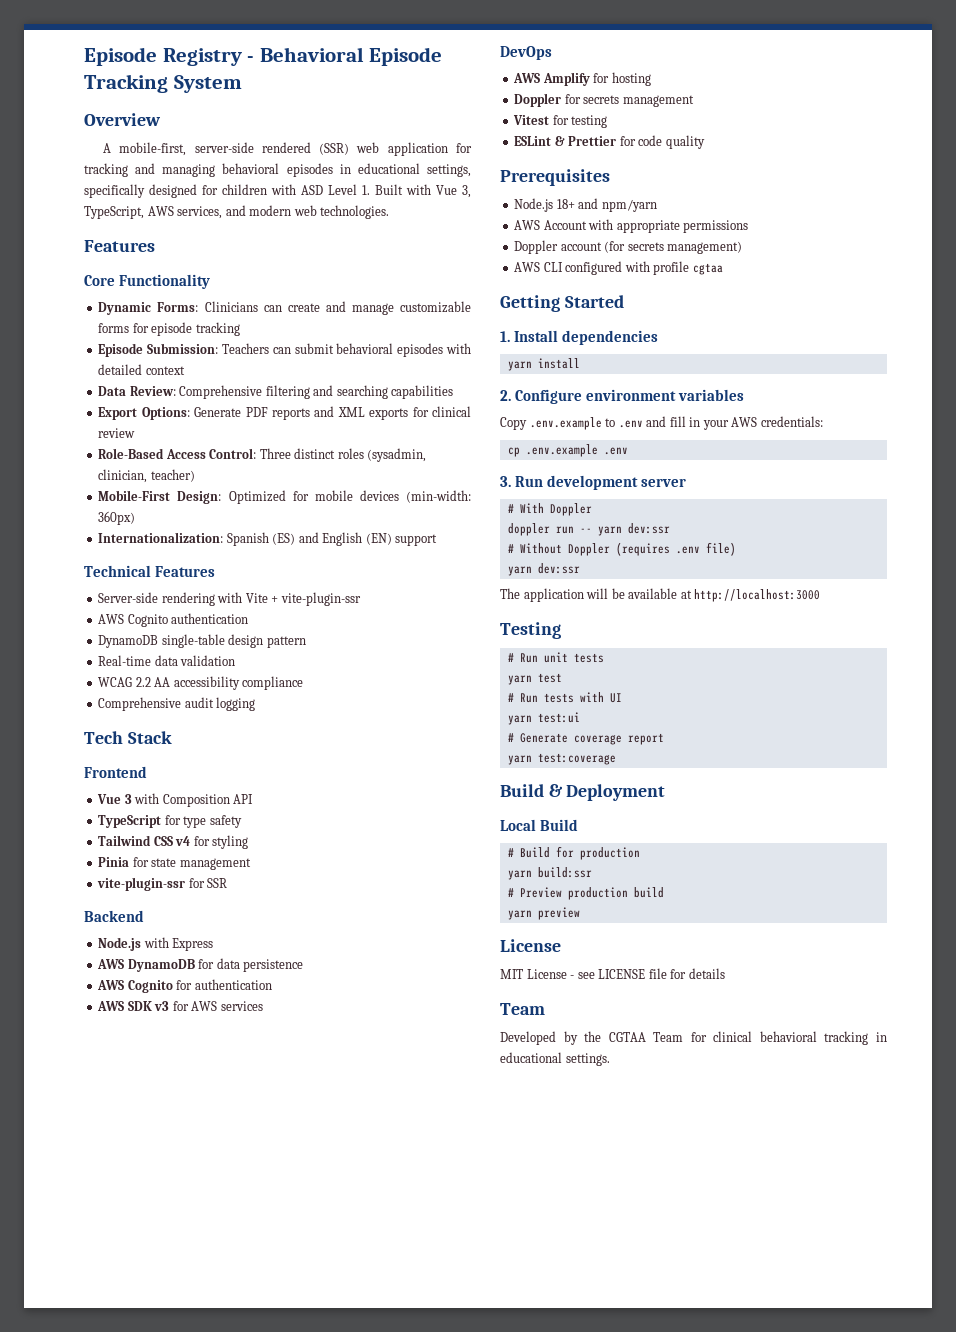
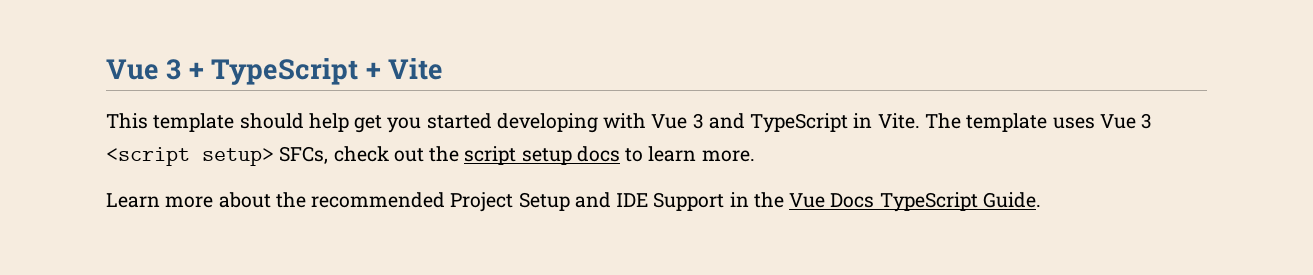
[84,47,443,66] [84,74,242,93] [84,113,161,126] [103,142,472,156] [84,163,471,177] [84,184,471,198] [84,205,390,219] [84,240,155,252] [84,274,211,289] [98,301,471,315] [98,322,240,336] [98,343,471,357] [98,364,185,375] [98,385,454,399] [98,406,471,420] [98,428,136,438] [98,448,427,462] [98,469,195,483] [98,490,471,504] [98,511,136,525] [98,532,438,546] [84,565,216,577] [98,592,361,606] [98,613,249,627] [98,634,306,648] [98,655,236,666] [98,676,304,690] [98,697,256,711] [84,731,172,744] [84,766,147,778] [97,793,254,807] [98,815,242,828] [98,835,249,849] [98,857,251,870] [97,877,228,891] [84,910,144,922] [98,937,214,951] [97,958,304,972] [97,979,272,993] [97,1001,263,1011] [500,46,552,60] [513,72,651,86] [514,93,694,107] [513,115,608,128] [514,135,705,149] [500,169,610,186] [514,198,657,212] [514,219,749,233] [514,240,743,254] [514,261,723,275] [500,295,624,312] [500,330,659,345] [507,358,580,371] [500,389,745,404] [500,416,823,430] [507,444,628,457] [500,475,687,490] [507,503,592,516] [507,523,670,536] [507,542,736,556] [507,563,580,576] [500,588,821,602] [500,622,561,639] [507,652,604,663] [507,673,562,685] [507,692,622,703] [507,712,580,725] [507,733,664,745] [507,753,616,765] [500,784,666,801] [500,819,579,831] [507,846,640,860] [507,867,592,880] [507,887,664,900] [507,907,580,920] [500,939,561,952] [500,968,725,979] [500,1003,545,1015] [500,1031,887,1045] [500,1052,610,1066] Episode Registry - Behavioral Episode Tracking System // Overview // A mobile-first, server-side rendered (SSR) web application for tracking and managing behavioral episodes in educational settings, specifically designed for children with ASD Level 1. Built with Vue 3, TypeScript, AWS services, and modern web technologies. // Features // Core Functionality // Dynamic Forms: Clinicians can create and manage customizable forms for episode tracking // Episode Submission: Teachers can submit behavioral episodes with detailed context // Data Review: Comprehensive filtering and searching capabilities // Export Options: Generate PDF reports and XML exports for clinical review // Role-Based Access Control: Three distinct roles (sysadmin, clinician, teacher) // Mobile-First Design: Optimized for mobile devices (min-width: 360px) // Internationalization: Spanish (ES) and English (EN) support // Technical Features // Server-side rendering with Vite + vite-plugin-ssr // AWS Cognito authentication // DynamoDB single-table design pattern // Real-time data validation // WCAG 2.2 AA accessibility compliance // Comprehensive audit logging // Tech Stack // Frontend // Vue 3 with Composition API // TypeScript for type safety // Tailwind CSS v4 for styling // Pinia for state management // vite-plugin-ssr for SSR // Backend // Node.js with Express // AWS DynamoDB for data persistence // AWS Cognito for authentication // AWS SDK v3 for AWS services // DevOps // AWS Amplify for hosting // Doppler for secrets management // Vitest for testing // ESLint & Prettier for code quality // Prerequisites // Node.js 18+ and npm/yarn // AWS Account with appropriate permissions // Doppler account (for secrets management) // AWS CLI configured with profile cgtaa // Getting Started // 1. Install dependencies // yarn install // 2. Configure environment variables // Copy .env.example to .env and fill in your AWS credentials: // cp .env.example .env // 3. Run development server // # With Doppler // doppler run -- yarn dev:ssr // # Without Doppler (requires .env file) // yarn dev:ssr // The application will be available at http://localhost:3000 // Testing // # Run unit tests // yarn test // # Run tests with UI // yarn test:ui // # Generate coverage report // yarn test:coverage // Build & Deployment // Local Build // # Build for production // yarn build:ssr // # Preview production build // yarn preview // License // MIT License - see LICENSE file for details // Team // Developed by the CGTAA Team for clinical behavioral tracking in educational settings. -> [106,58,444,85] [106,113,1153,133] [106,146,755,166] [106,192,1041,212] Vue 3 + TypeScript + Vite // This template should help get you started developing with Vue 3 and TypeScript in Vite. The template uses Vue 3 <script setup> SFCs, check out the script setup docs to learn more. // Learn more about the recommended Project Setup and IDE Support in the Vue Docs TypeScript Guide.

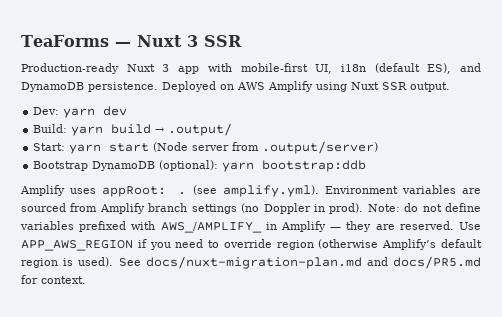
[106,58,444,85] [106,113,1153,133] [106,146,755,166] [106,192,1041,212] Vue 3 + TypeScript + Vite // This template should help get you started developing with Vue 3 and TypeScript in Vite. The template uses Vue 3 <script setup> SFCs, check out the script setup docs to learn more. // Learn more about the recommended Project Setup and IDE Support in the Vue Docs TypeScript Guide. -> [21,35,242,47] [21,63,481,74] [21,81,450,92] [33,106,128,118] [33,123,233,136] [33,141,379,154] [33,160,367,172] [20,185,481,197] [21,203,482,214] [20,221,481,233] [21,239,482,251] [21,256,482,269] [21,275,86,284] TeaForms — Nuxt 3 SSR // Production-ready Nuxt 3 app with mobile-first UI, i18n (default ES), and DynamoDB persistence. Deployed on AWS Amplify using Nuxt SSR output. // Dev: yarn dev // Build: yarn build → .output/ // Start: yarn start (Node server from .output/server) // Bootstrap DynamoDB (optional): yarn bootstrap:ddb // Amplify uses appRoot: . (see amplify.yml). Environment variables are sourced from Amplify branch settings (no Doppler in prod). Note: do not define variables prefixed with AWS_/AMPLIFY_ in Amplify — they are reserved. Use APP_AWS_REGION if you need to override region (otherwise Amplify’s default region is used). See docs/nuxt-migration-plan.md and docs/PR5.md for context.

